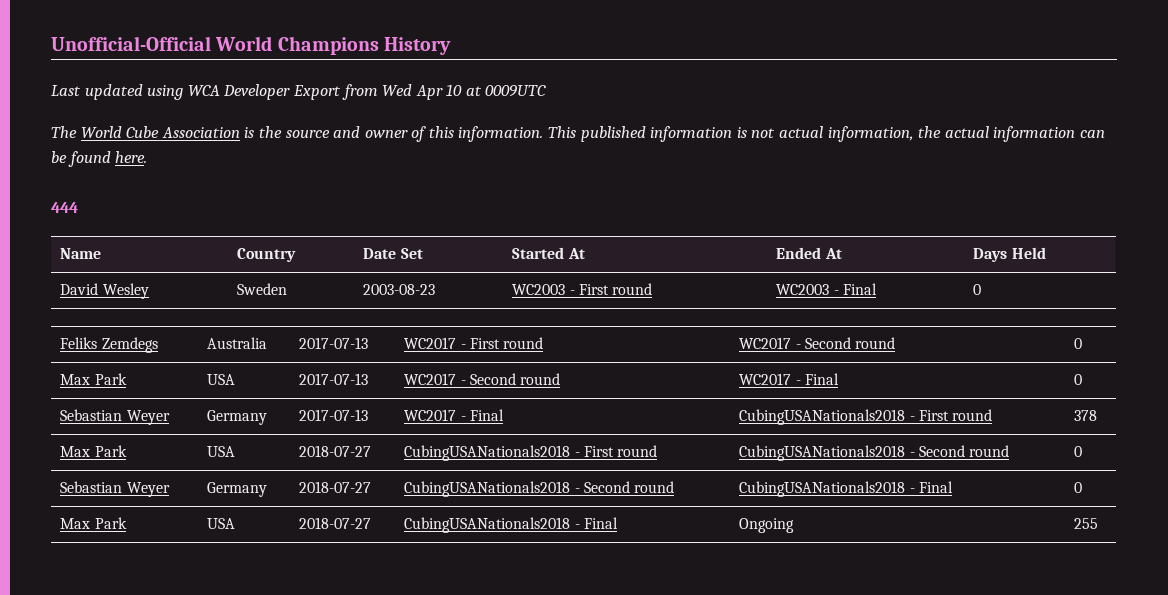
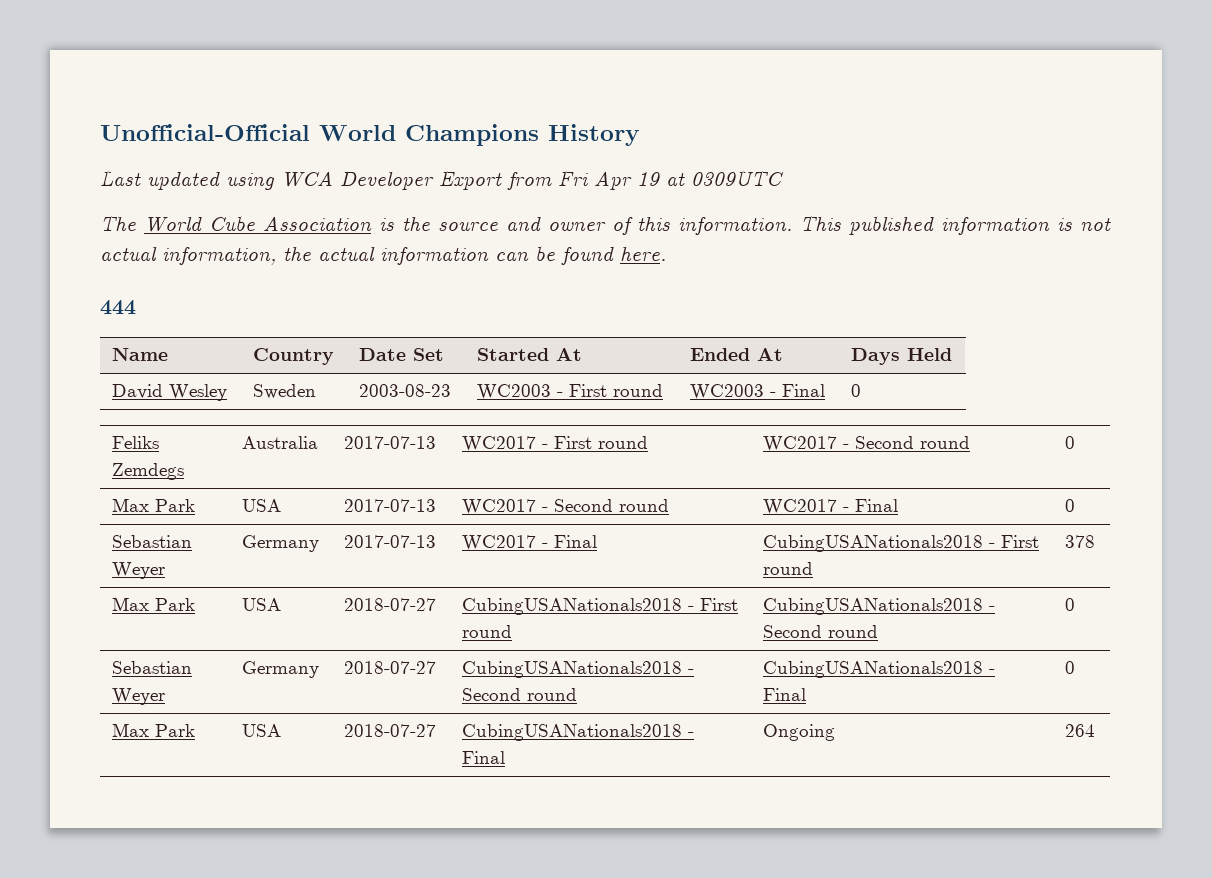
[382,84,547,100] Wed Apr 10 at 0009UTC -> [558,170,784,190] Fri Apr 19 at 0309UTC
[1074,518,1099,529] 255 -> [1065,724,1096,737] 264

